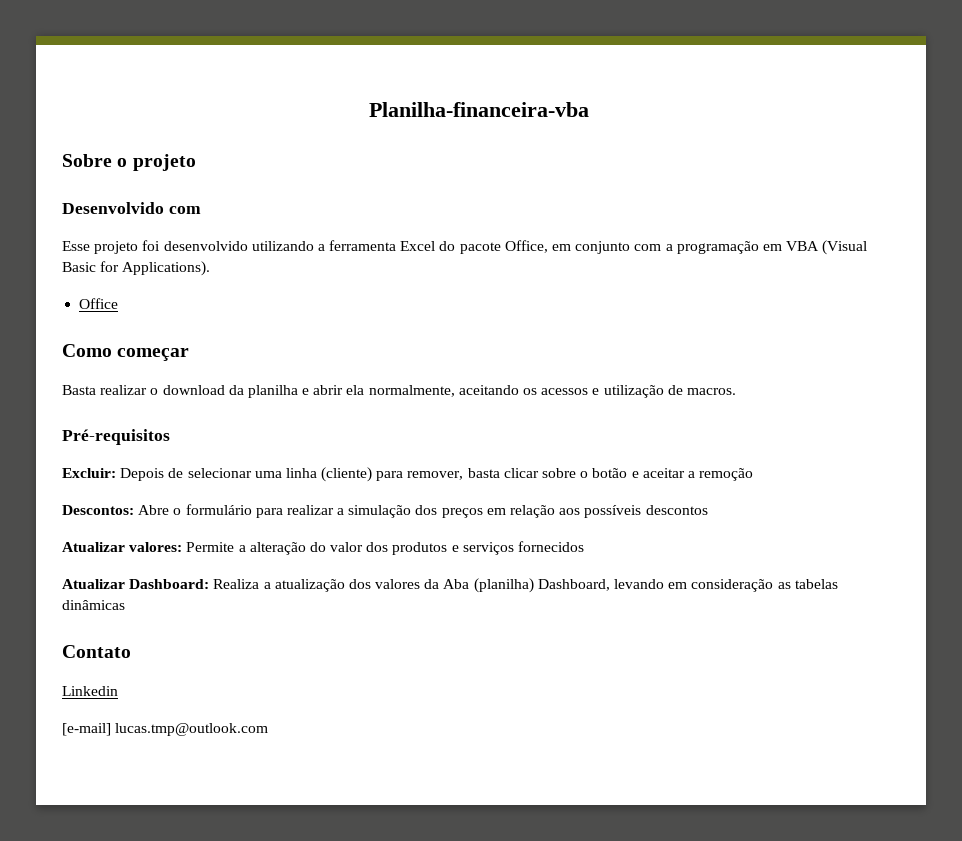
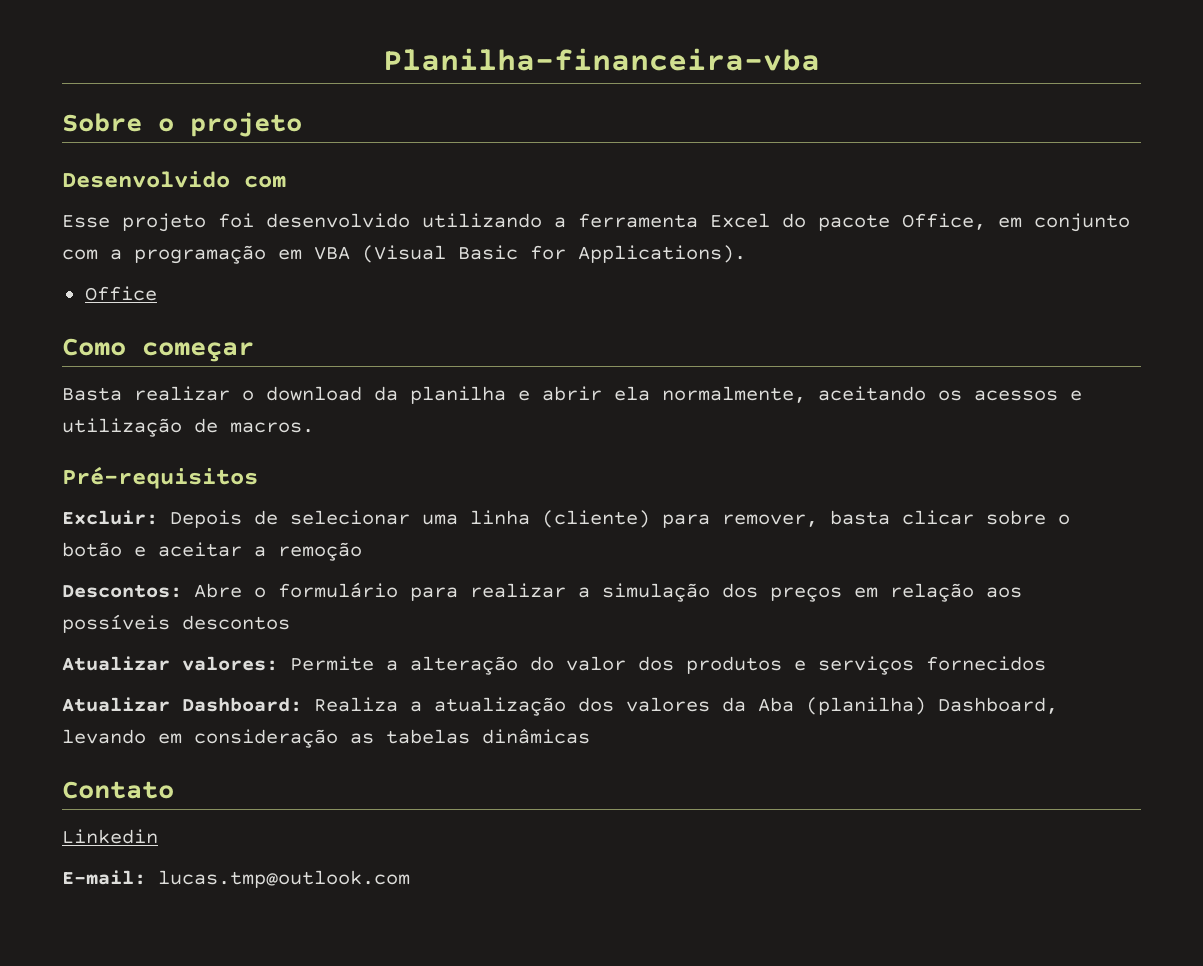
[62,723,111,736] [e-mail] -> [62,870,146,885] E-mail:

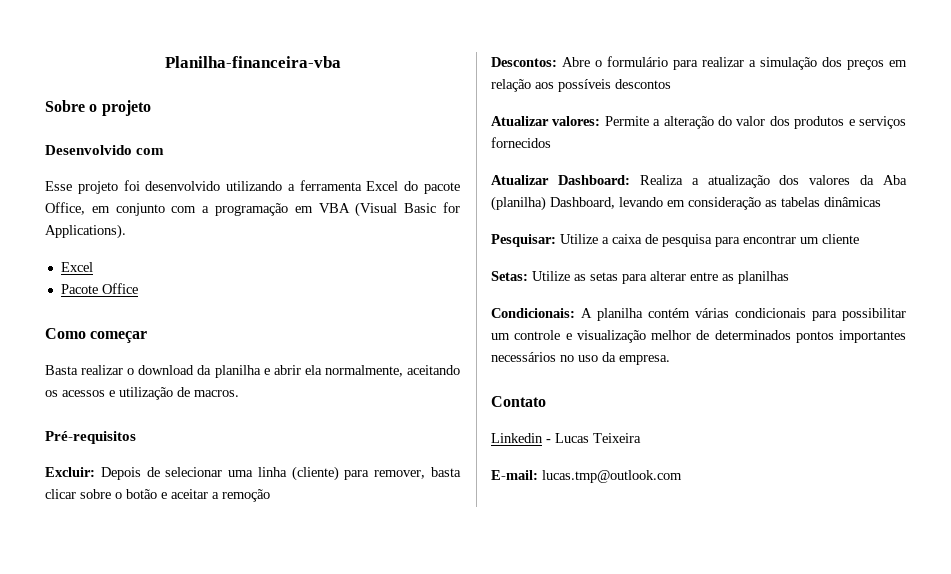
(746, 254) none -> [60,262,93,272] [60,284,98,294] Excel // Pacote
(590, 736) none -> [491,234,859,247] [491,271,789,284] [491,308,906,321] [491,330,906,343] [491,352,670,365] // Pesquisar: Utilize a caixa de pesquisa para encontrar um cliente // Setas: Utilize as setas para alterar entre as planilhas // Condicionais: A planilha contém várias condicionais para possibilitar um controle e visualização melhor de determinados pontos importantes necessários no uso da empresa.
(158, 836) none -> [546,433,641,443] - Lucas Teixeira

